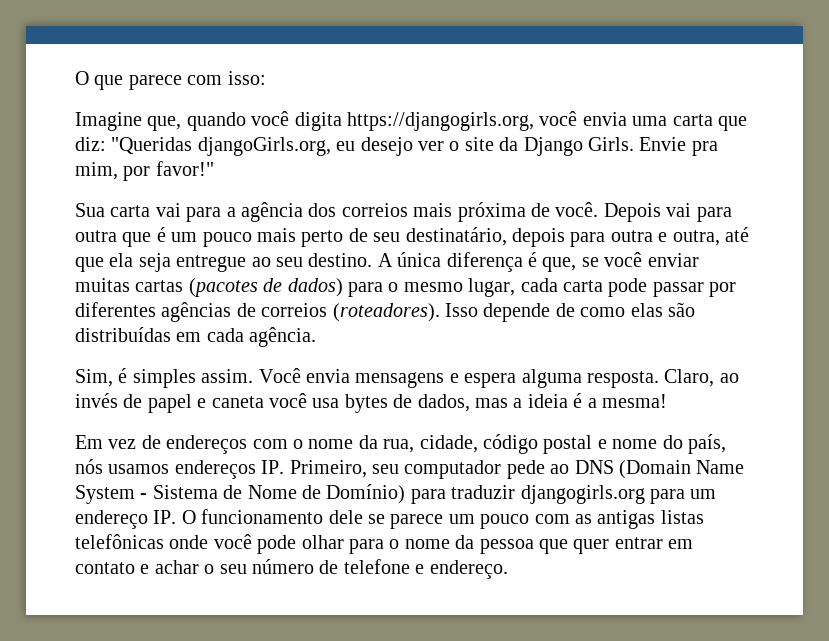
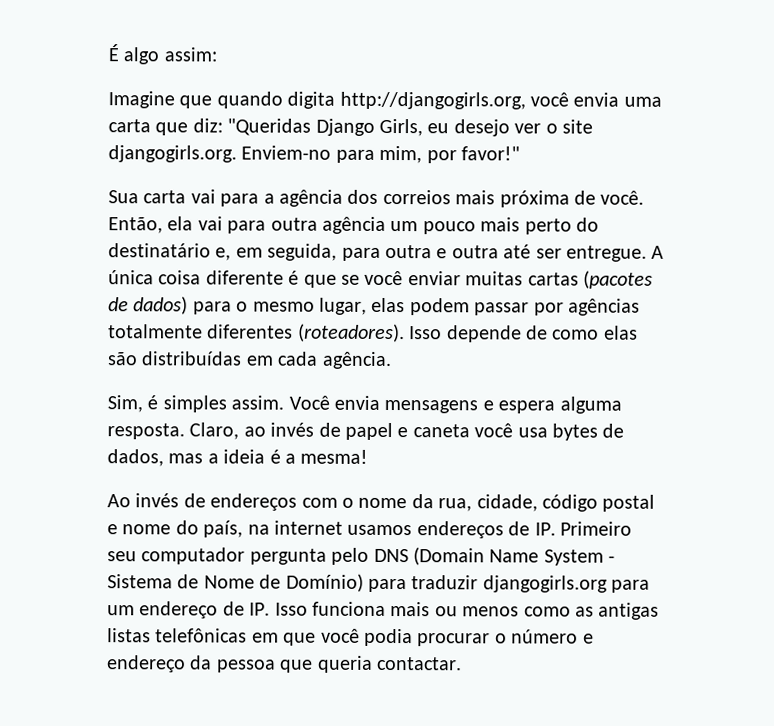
[75,71,266,90] [75,111,534,131] O que parece com isso: // Imagine que, quando você digita https://djangogirls.org, -> [108,44,217,65] [108,91,526,110] É algo assim: // Imagine que quando digita http://djangogirls.org,
[197,137,331,156] djangoGirls.org, -> [315,118,423,137] Django Girls,
[499,137,718,156] da Django Girls. Envie pra -> [108,145,375,163] djangogirls.org. Enviem-no para
[603,203,661,222] Depois -> [108,216,194,234] Então, ela
[122,227,166,247] que é -> [322,216,386,234] agência
[348,227,749,247] [75,252,577,272] de seu destinatário, depois para outra e outra, até que ela seja entregue ao seu destino. A única diferença é que, -> [575,217,599,232] [108,243,665,262] [108,270,337,288] do destinatário e, em seguida, para outra e outra até ser entregue. A única coisa diferente é que
[520,278,737,297] [75,302,328,322] cada carta pode passar por diferentes agências de correios -> [371,297,640,316] [108,324,294,339] elas podem passar por agências totalmente diferentes
[75,435,137,449] Em vez -> [107,493,180,508] Ao invés
[75,459,570,479] nós usamos endereços IP. Primeiro, seu computador pede ao -> [247,520,632,539] [107,547,370,565] na internet usamos endereços de IP. Primeiro seu computador pergunta pelo
[153,509,704,529] [75,534,694,554] [75,559,508,579] IP. O funcionamento dele se parece um pouco com as antigas listas telefônicas onde você pode olhar para o nome da pessoa que quer entrar em contato e achar o seu número de telefone e endereço. -> [222,601,660,620] [107,628,594,647] [107,655,462,673] de IP. Isso funciona mais ou menos como as antigas listas telefônicas em que você podia procurar o número e endereço da pessoa que queria contactar.

